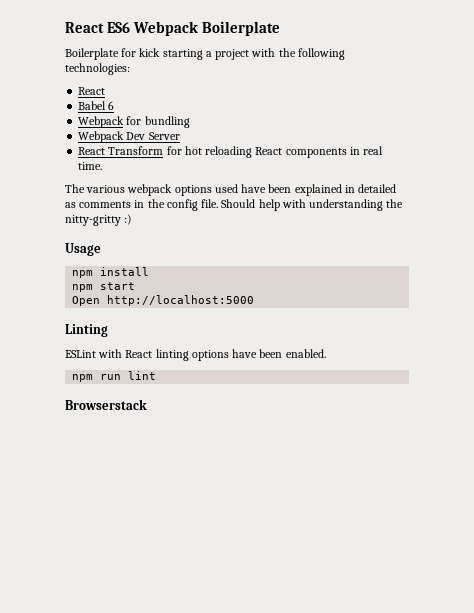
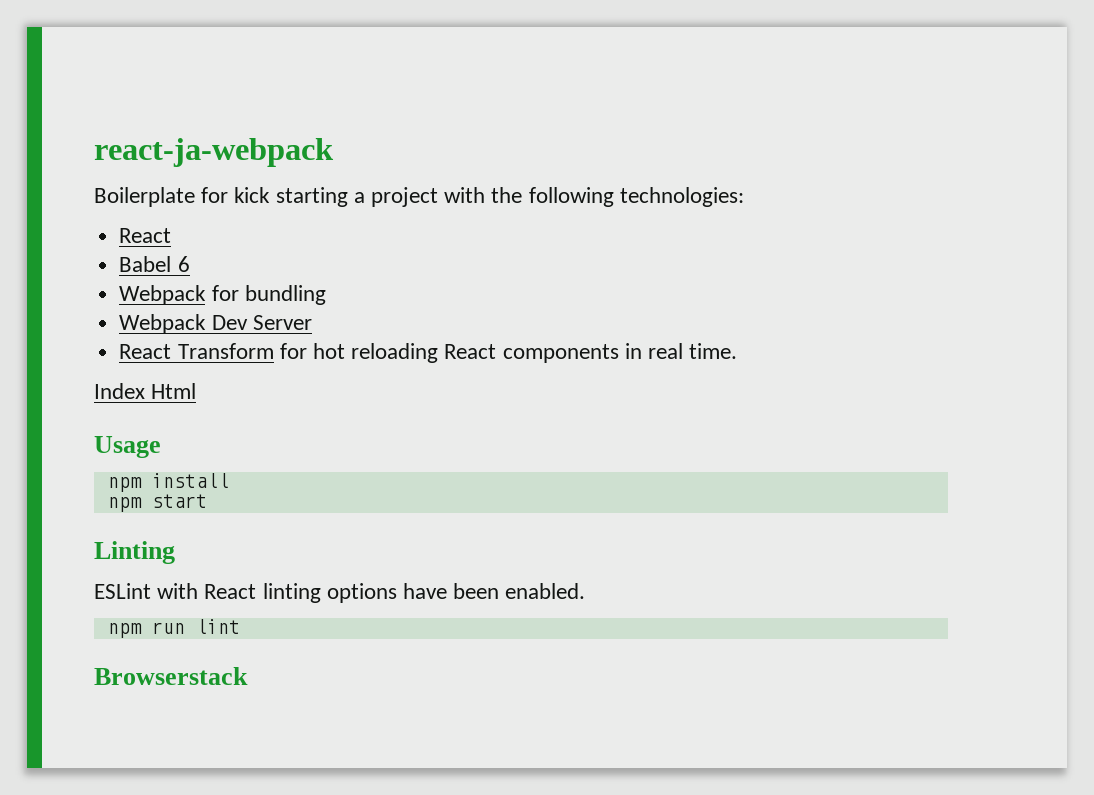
[65,21,281,36] React ES6 Webpack Boilerplate -> [94,138,334,167] react-ja-webpack
[65,184,397,196] [65,199,404,211] [65,214,133,226] The various webpack options used have been explained in detailed as comments in the config file. Should help with understanding the nitty-gritty :) -> [94,383,197,399] Index Html
[72,295,255,306] // Open http://localhost:5000 -> (207, 501) none

